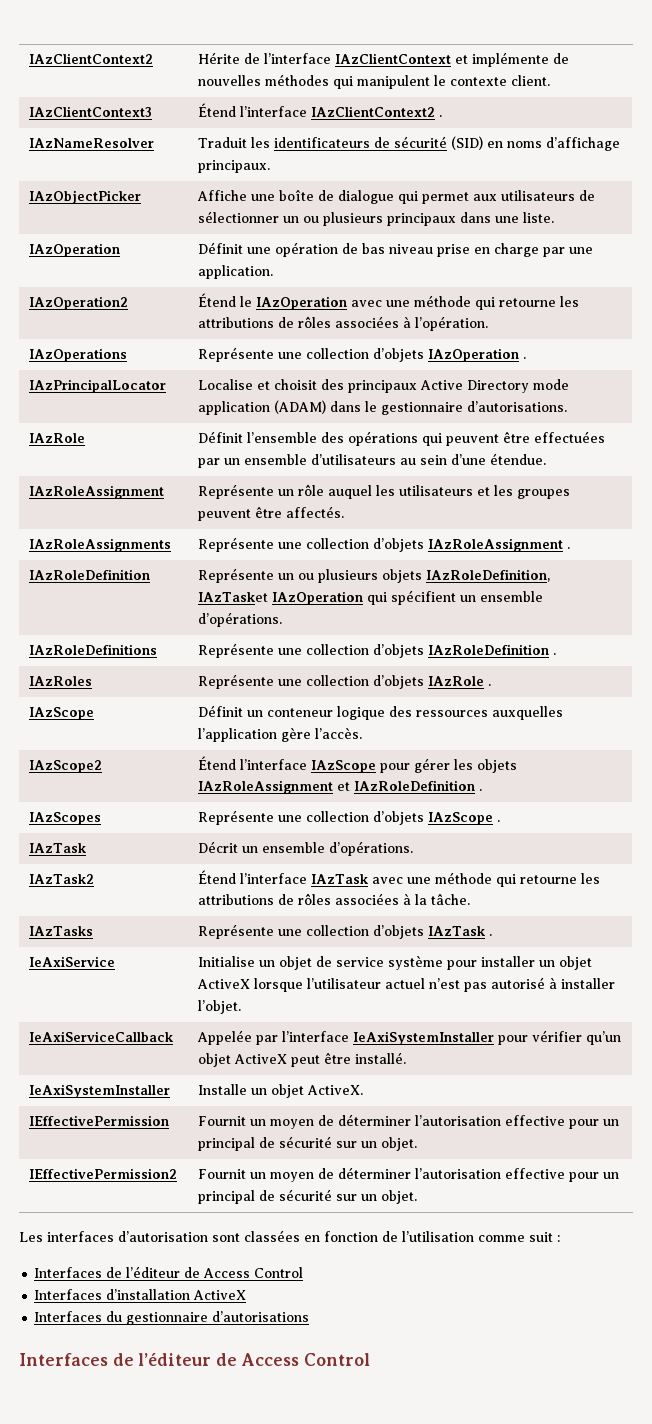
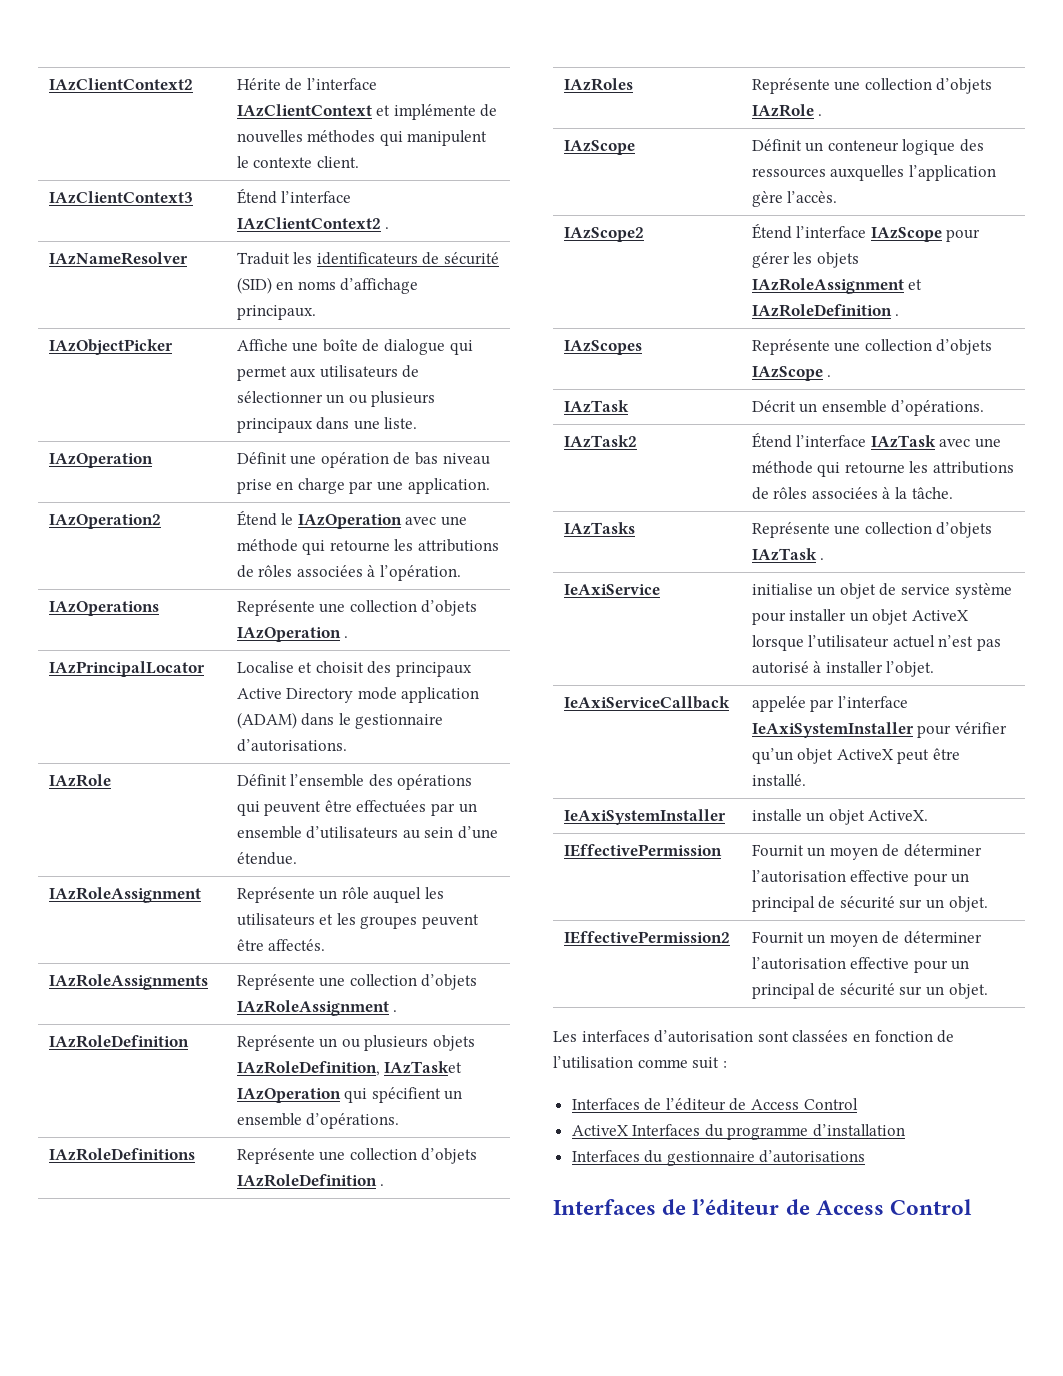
[198,956,256,967] Initialise -> [751,583,813,595] initialise
[197,1030,253,1045] Appelée -> [751,696,806,712] appelée
[198,1084,248,1095] Installe -> [751,809,802,821] installe
[34,1289,103,1300] Interfaces -> [571,1124,809,1140] ActiveX Interfaces du programme
[193,1290,247,1300] ActiveX -> (906, 1130) none

